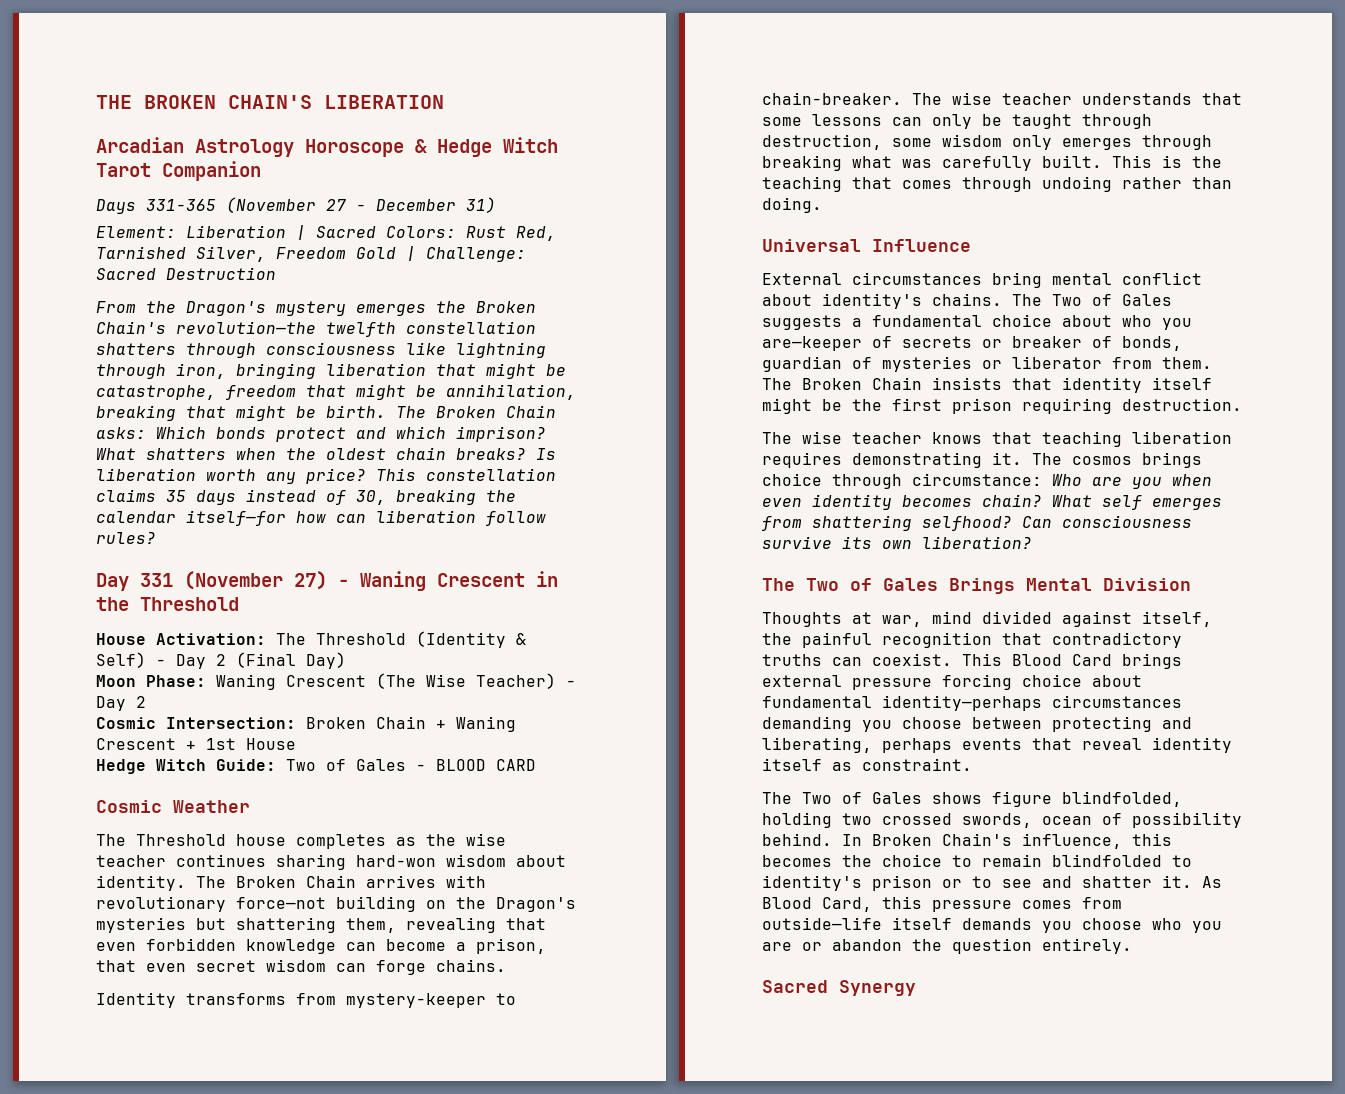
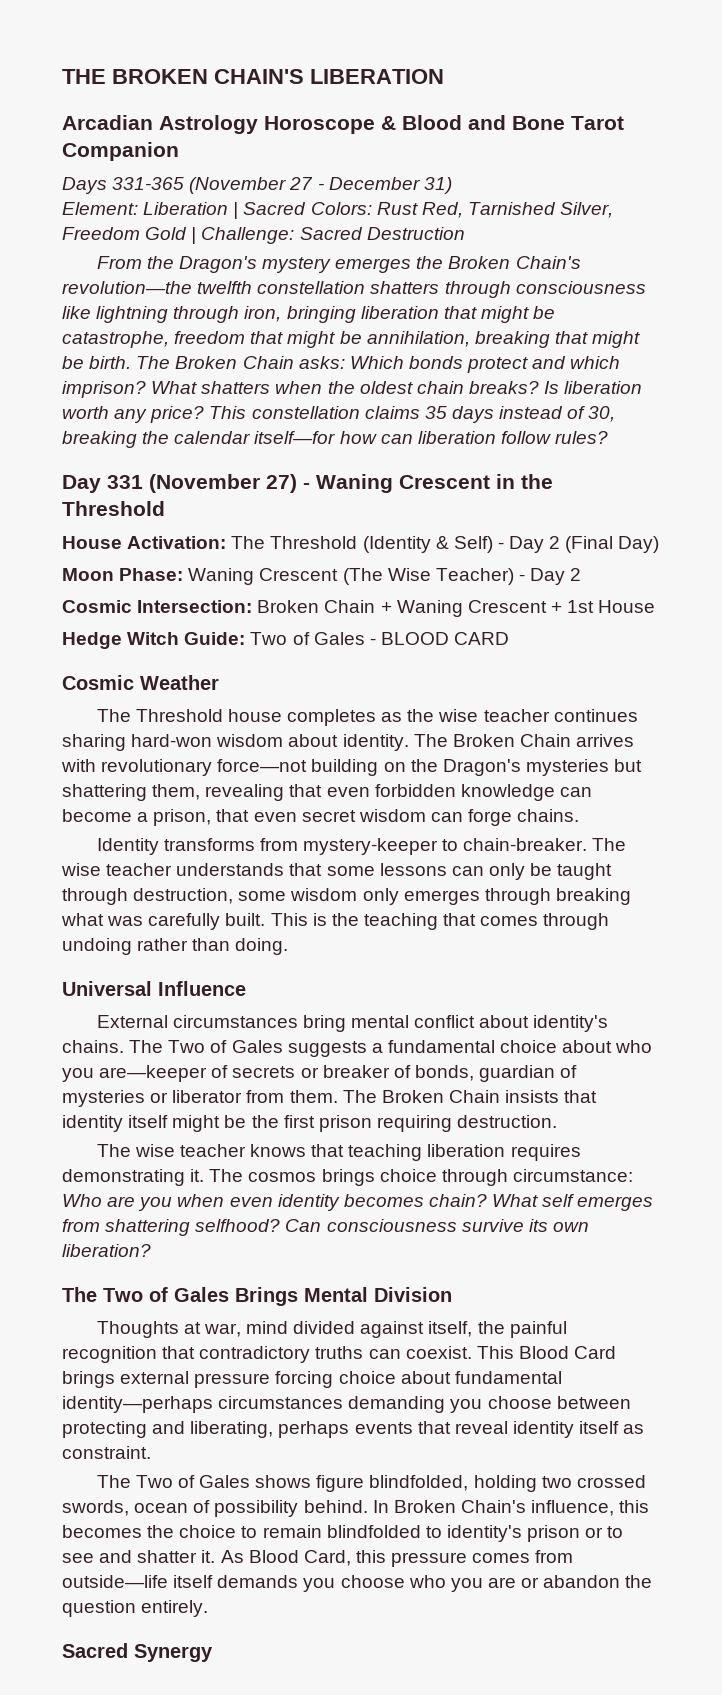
[437,137,558,157] Hedge Witch -> [402,115,565,130] Blood and Bone

